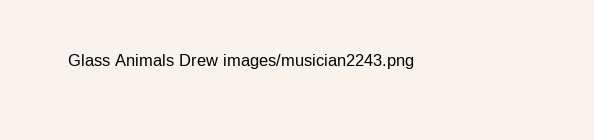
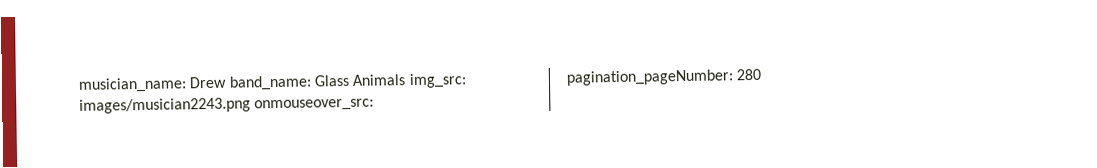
[68,54,414,69] Glass Animals Drew images/musician2243.png -> [78,73,467,93] [79,97,375,114] [566,68,762,86] musician_name: Drew band_name: Glass Animals img_src: images/musician2243.png onmouseover_src: pagination_pageNumber: 280

